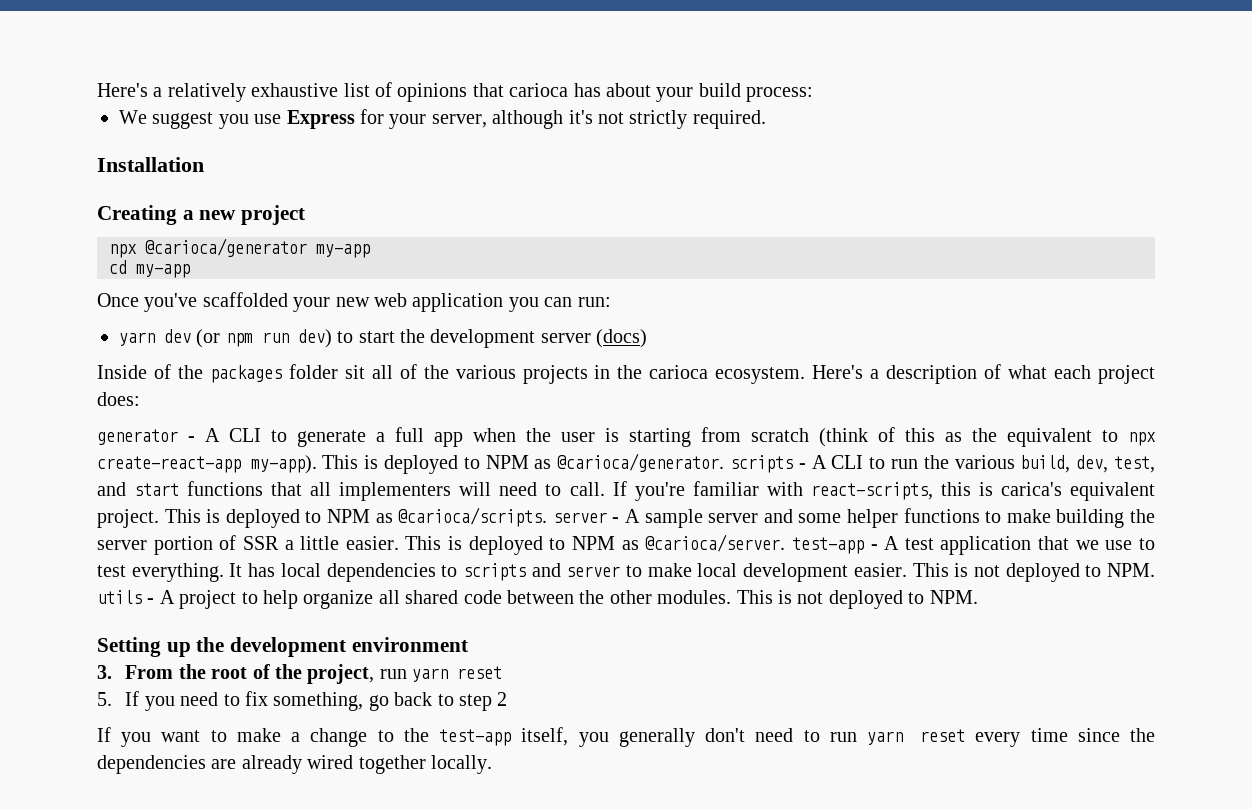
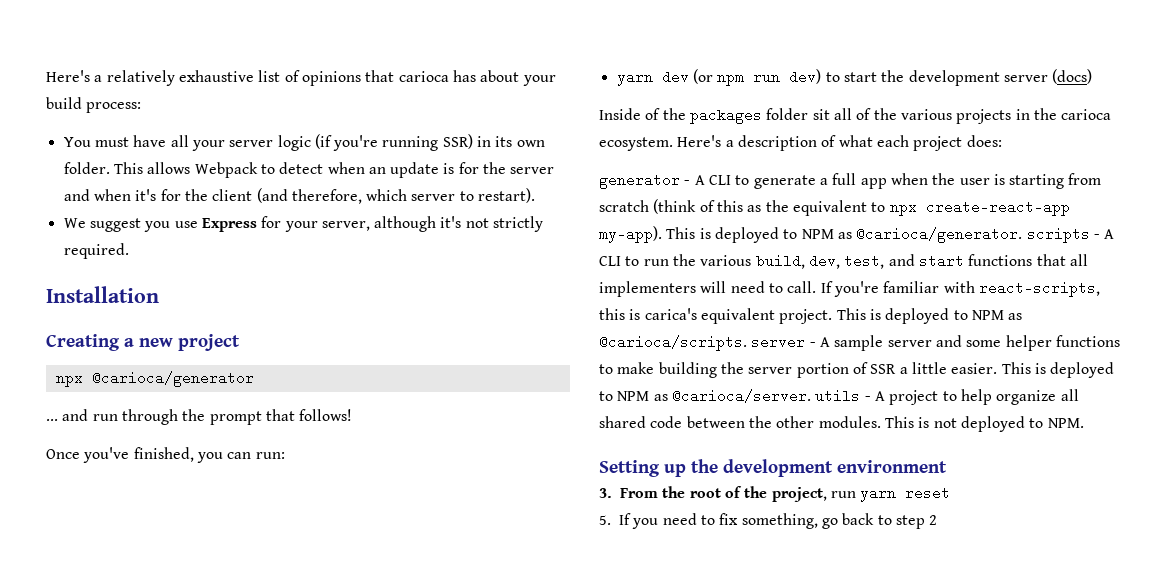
(814, 94) none -> [63,134,545,151] [63,162,555,178] [63,188,536,204] // You must have all your server logic (if you're running SSR) in its own folder. This allows Webpack to detect when an update is for the server and when it's for the client (and therefore, which server to restart).
[316,244,370,258] [109,260,190,278] [97,292,504,312] my-app // cd my-app // Once you've scaffolded your new web application -> [46,409,353,425] [46,447,194,463] // ... and run through the prompt that follows! // Once you've finished,
[791,536,1155,555] [97,563,1156,582] test-app - A test application that we use to test everything. It has local dependencies to scripts and server to make local development easier. This is not deployed to NPM. -> (811, 396) none
[97,727,1155,747] [97,755,492,774] // If you want to make a change to the test-app itself, you generally don't need to run yarn reset every time since the dependencies are already wired together locally. -> (938, 520) none

